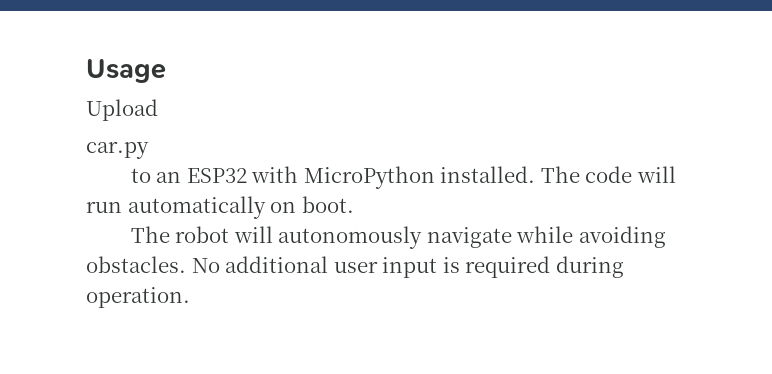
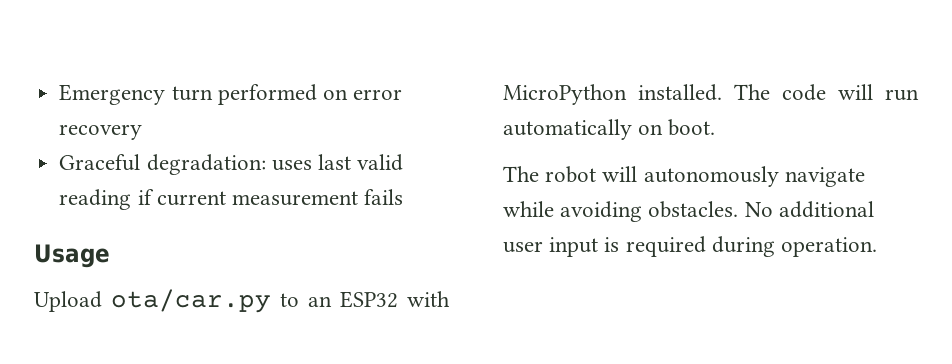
(86, 71) none -> [59,84,403,105] [59,124,143,140] [59,154,404,175] [59,189,404,210] Emergency turn performed on error recovery // Graceful degradation: uses last valid reading if current measurement fails //
[86,141,149,159] // car.py // -> [111,289,271,313] ota/car.py

